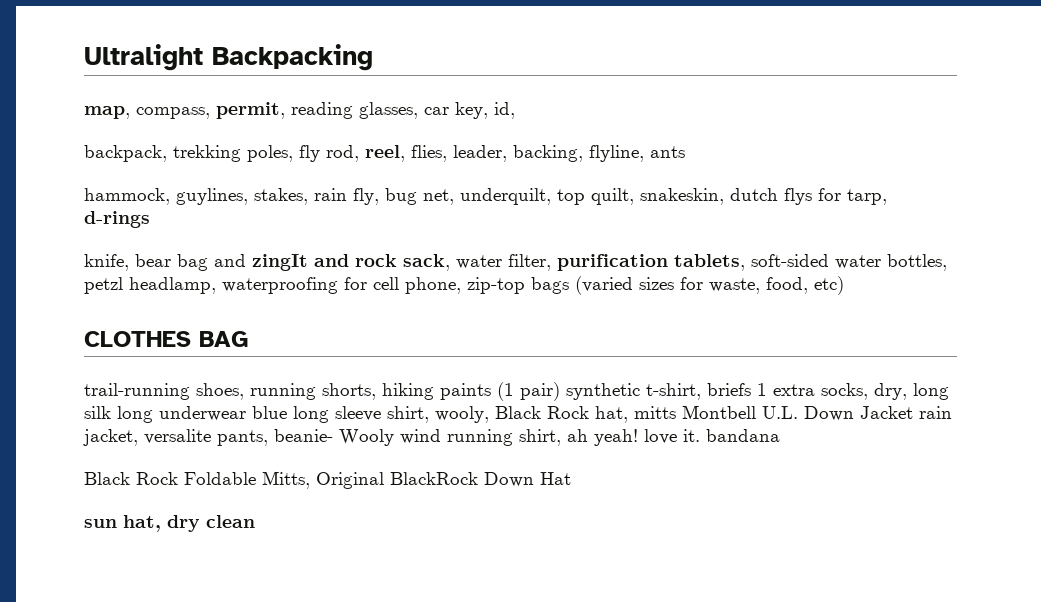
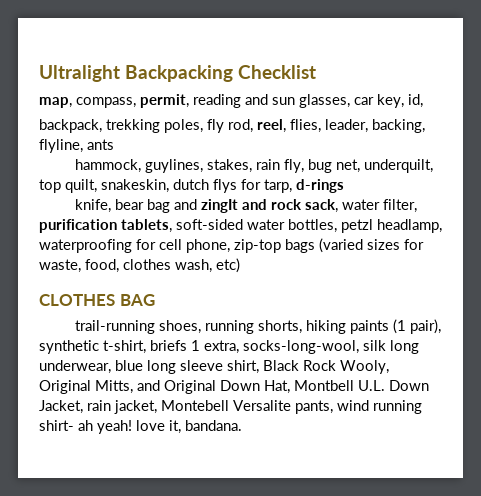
(373, 57) none -> [238,65,316,79] Checklist
(353, 110) none -> [245,94,295,105] and sun
(808, 285) none -> [123,259,212,273] clothes wash,
[520,382,560,401] pair) -> [409,319,441,334] pair),
[773,383,949,400] extra socks, dry, long -> [204,340,359,354] extra, socks-long-wool,
[159,406,246,421] underwear -> [39,360,111,374] underwear,
[435,406,676,423] wooly, Black Rock hat, mitts -> [263,360,389,374] [39,380,290,394] Black Rock Wooly, Original Mitts, and Original Down Hat,
[860,406,913,419] Jacket -> [39,400,83,414] Jacket,
[144,429,394,446] versalite pants, beanie- Wooly -> [161,400,333,414] Montebell Versalite pants,
[519,429,561,446] shirt, -> [39,420,74,431] shirt-
[683,429,780,442] [84,471,571,489] [84,515,255,532] it. bandana // Black Rock Foldable Mitts, Original BlackRock Down Hat // sun hat, dry clean -> [169,420,242,434] it, bandana.

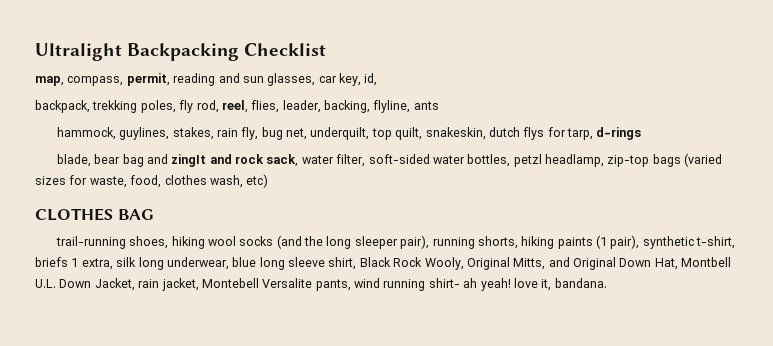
[74,199,111,213] knife, -> [56,154,91,167] blade,
[39,219,172,233] purification tablets, -> (366, 160) none
[39,239,230,253] waterproofing for cell phone, -> (605, 160) none
(201, 327) none -> [171,235,430,249] hiking wool socks (and the long sleeper pair),
[243,340,359,354] socks-long-wool, -> (113, 264) none

